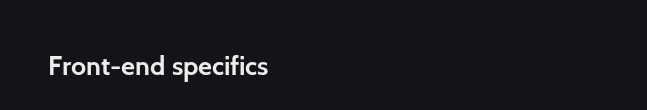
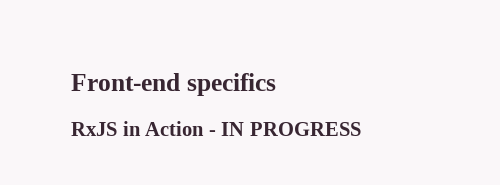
(269, 68) none -> [71,121,361,136] // RxJS in Action - IN PROGRESS

